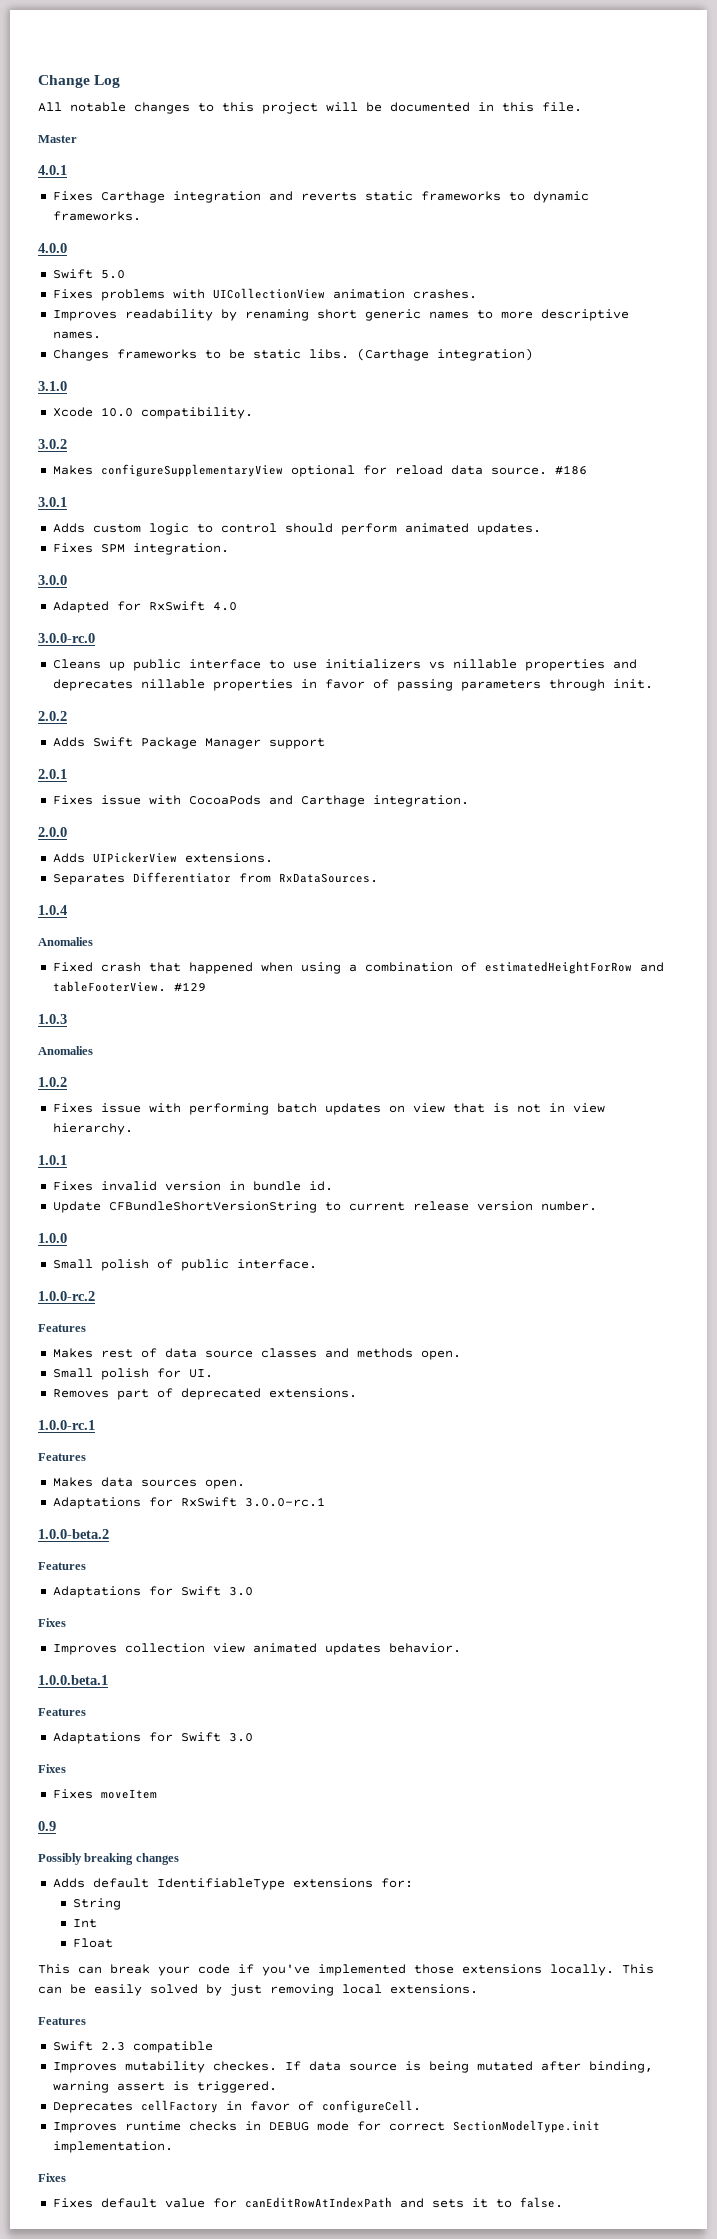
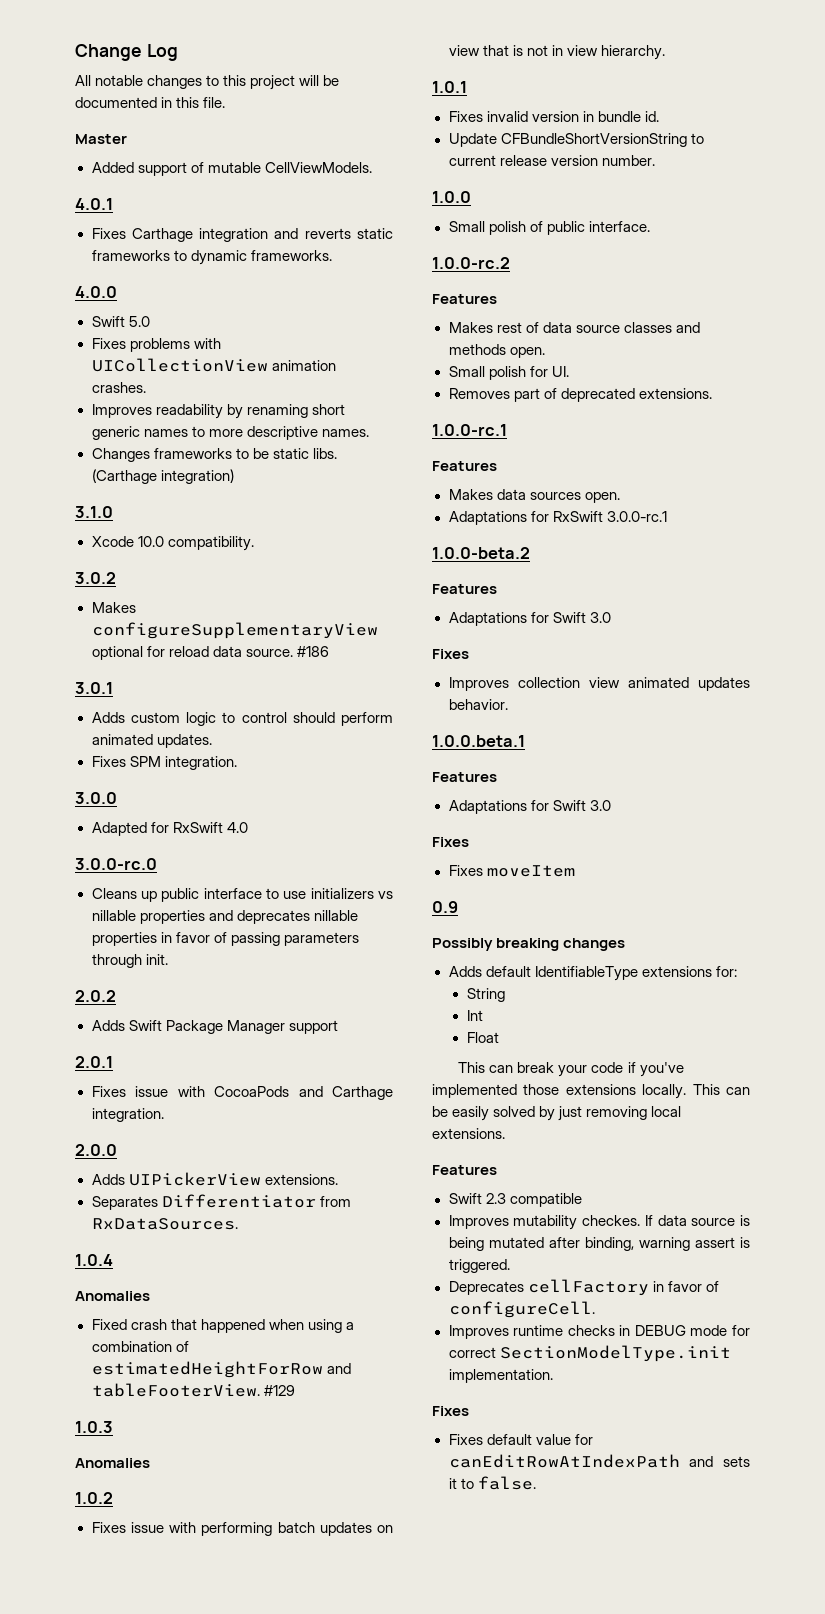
(77, 139) none -> [91,162,372,176] // Added support of mutable CellViewModels.

